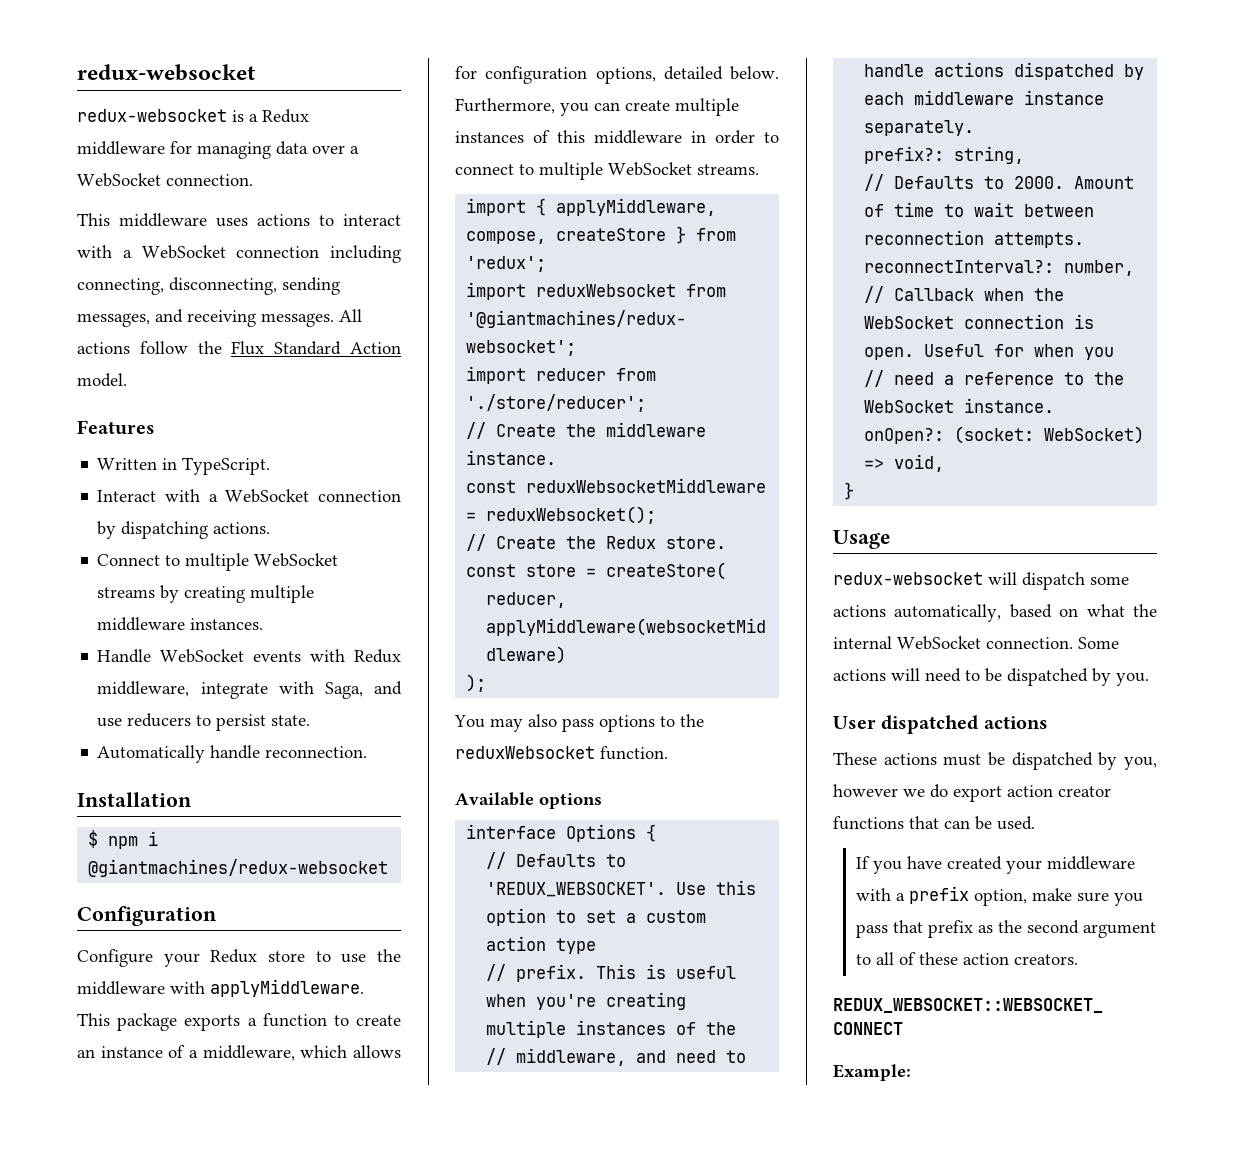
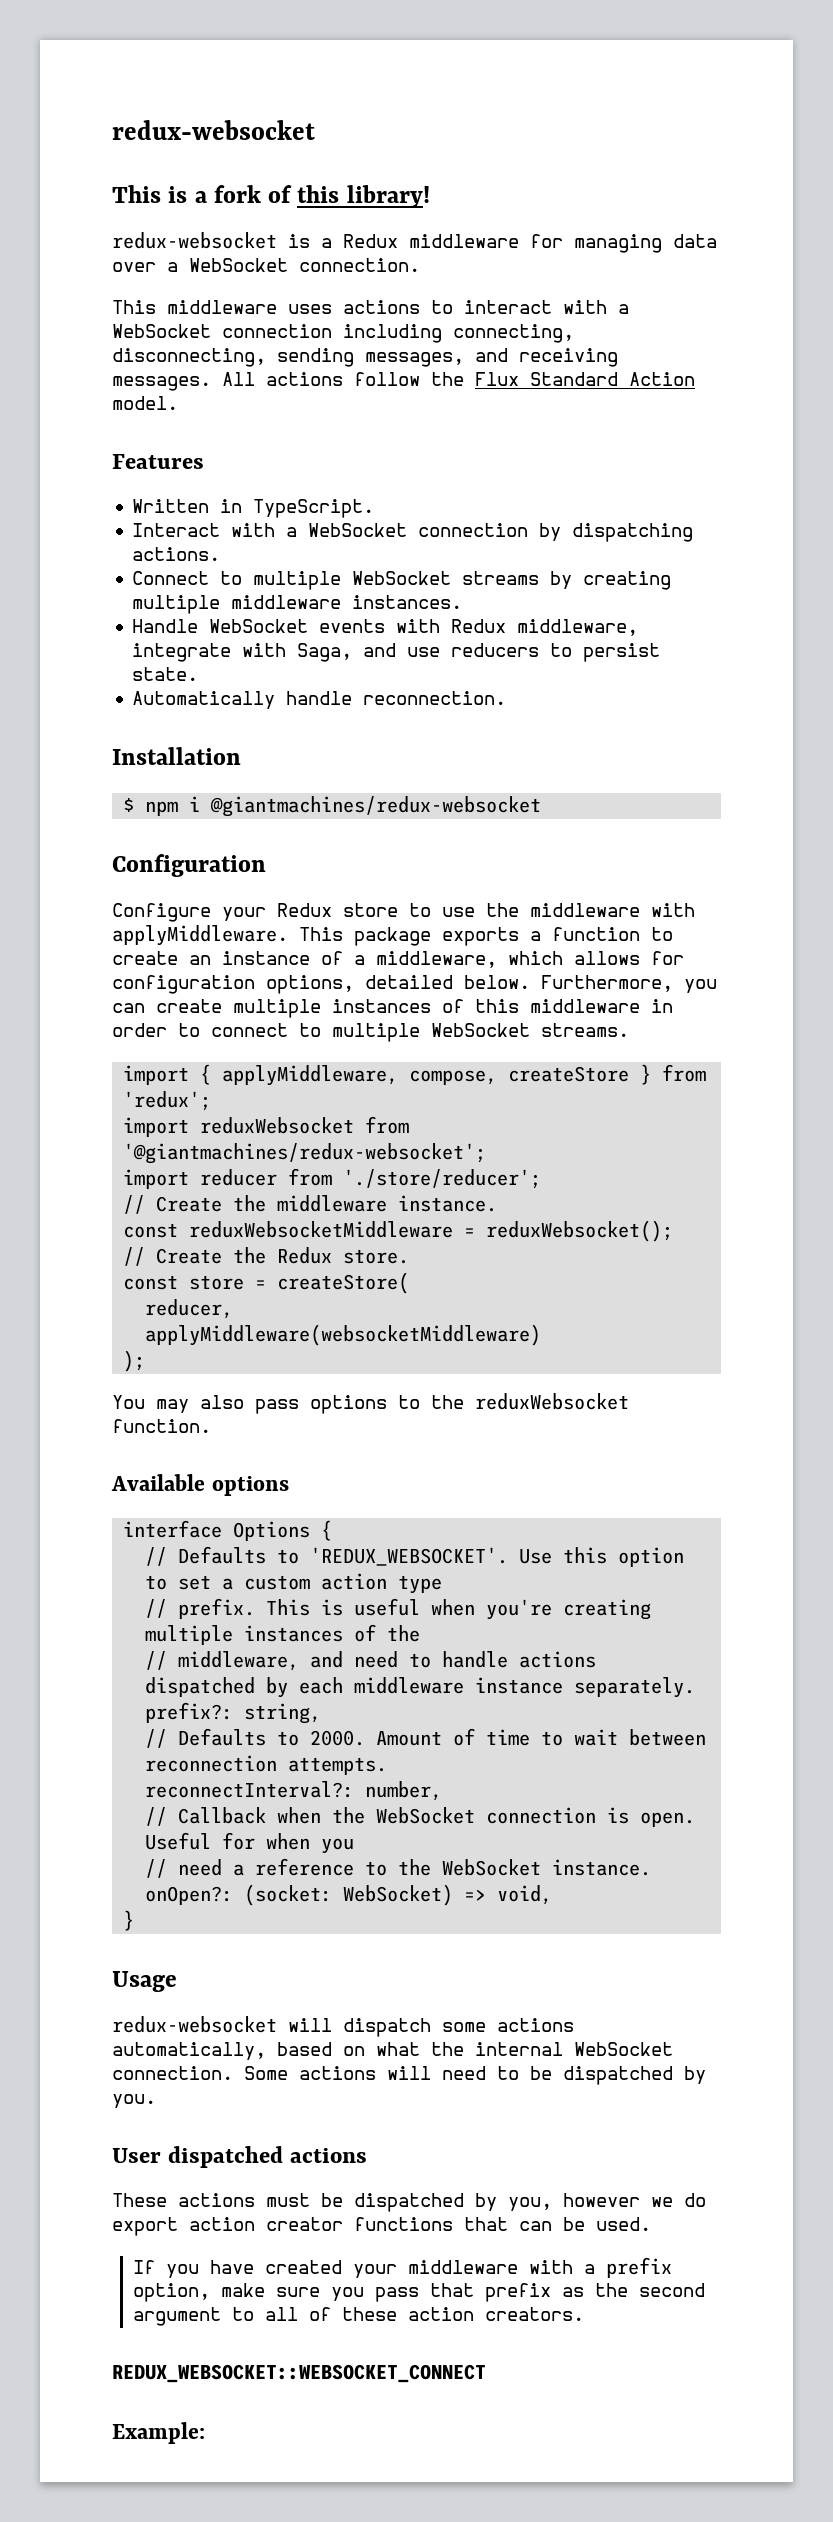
[77,64,256,81] redux-websocket -> [112,120,315,140] [112,185,430,208] redux-websocket // This is a fork of this library!

